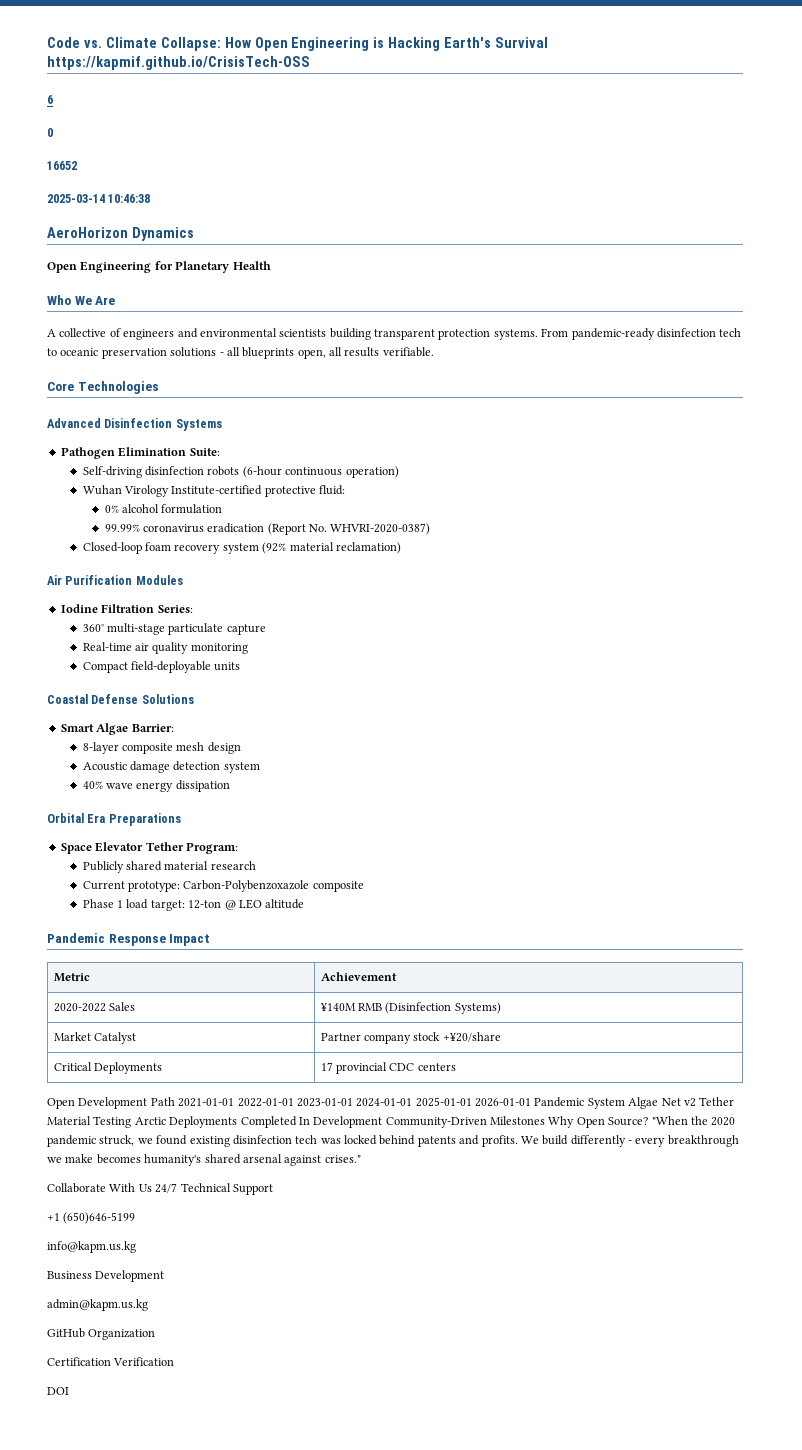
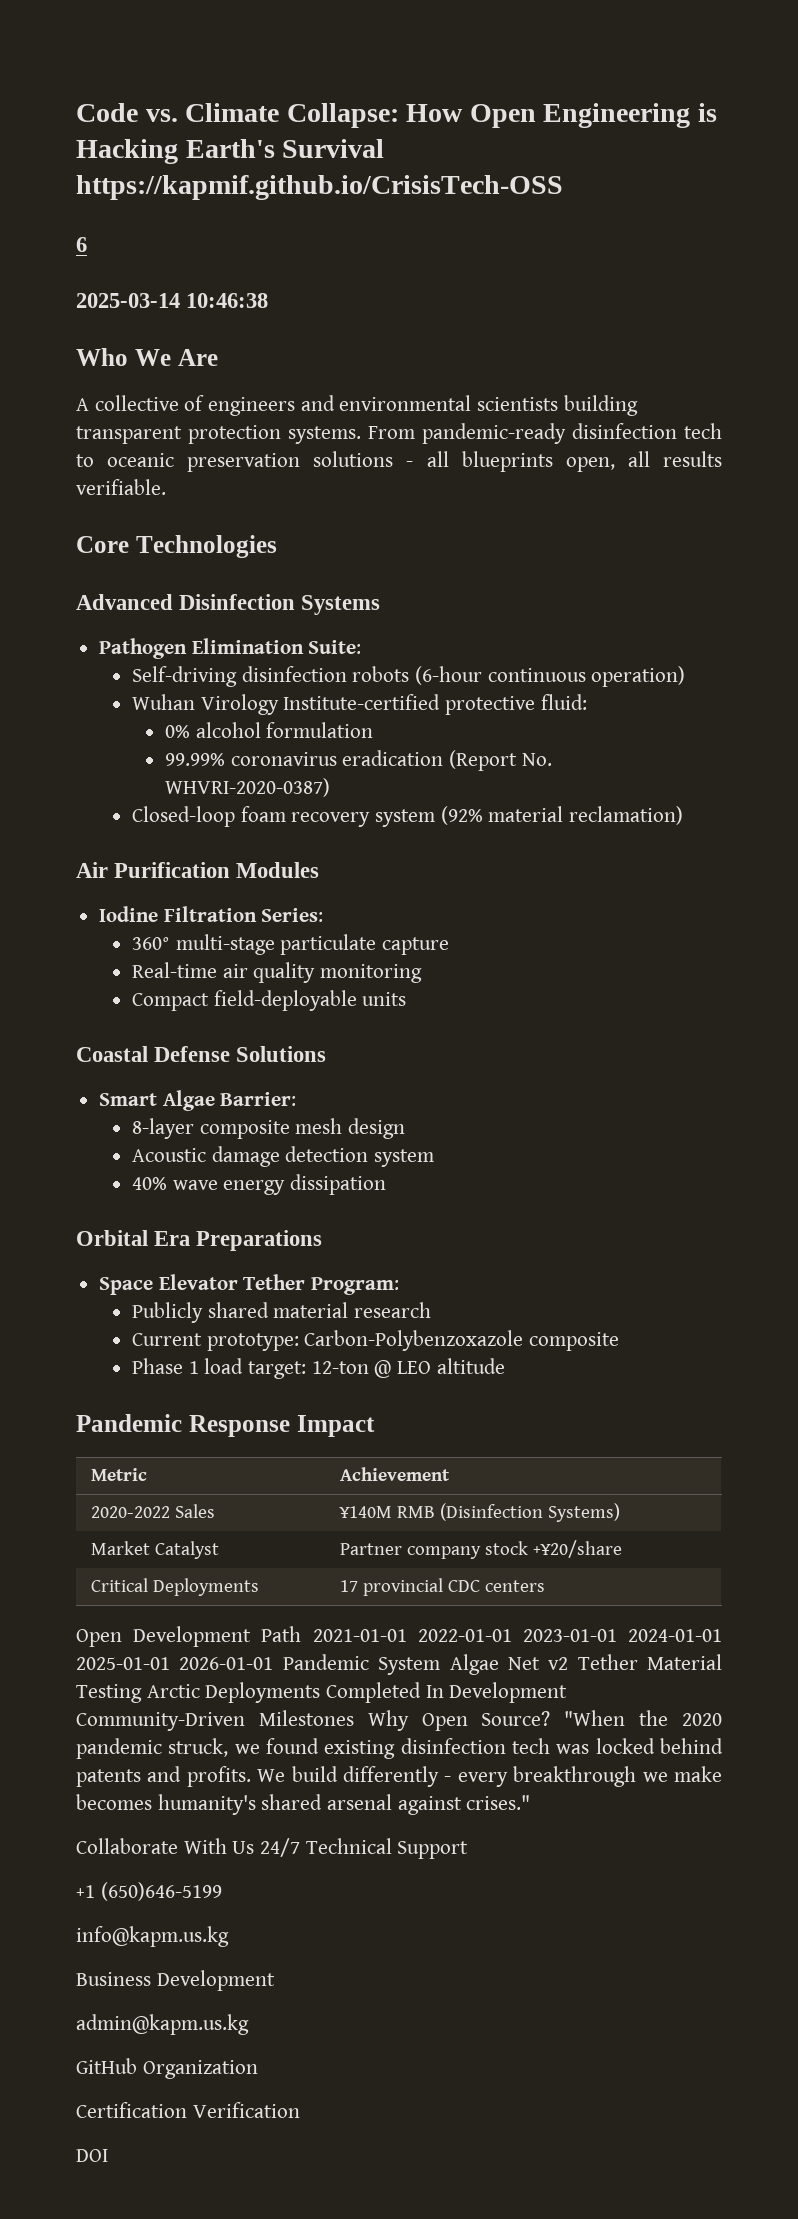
[47,128,53,137] [47,161,77,170] // 0 // 16652 -> (87, 244) none
[47,227,194,241] [47,261,271,273] // AeroHorizon Dynamics // Open Engineering for Planetary Health -> (269, 300) none

